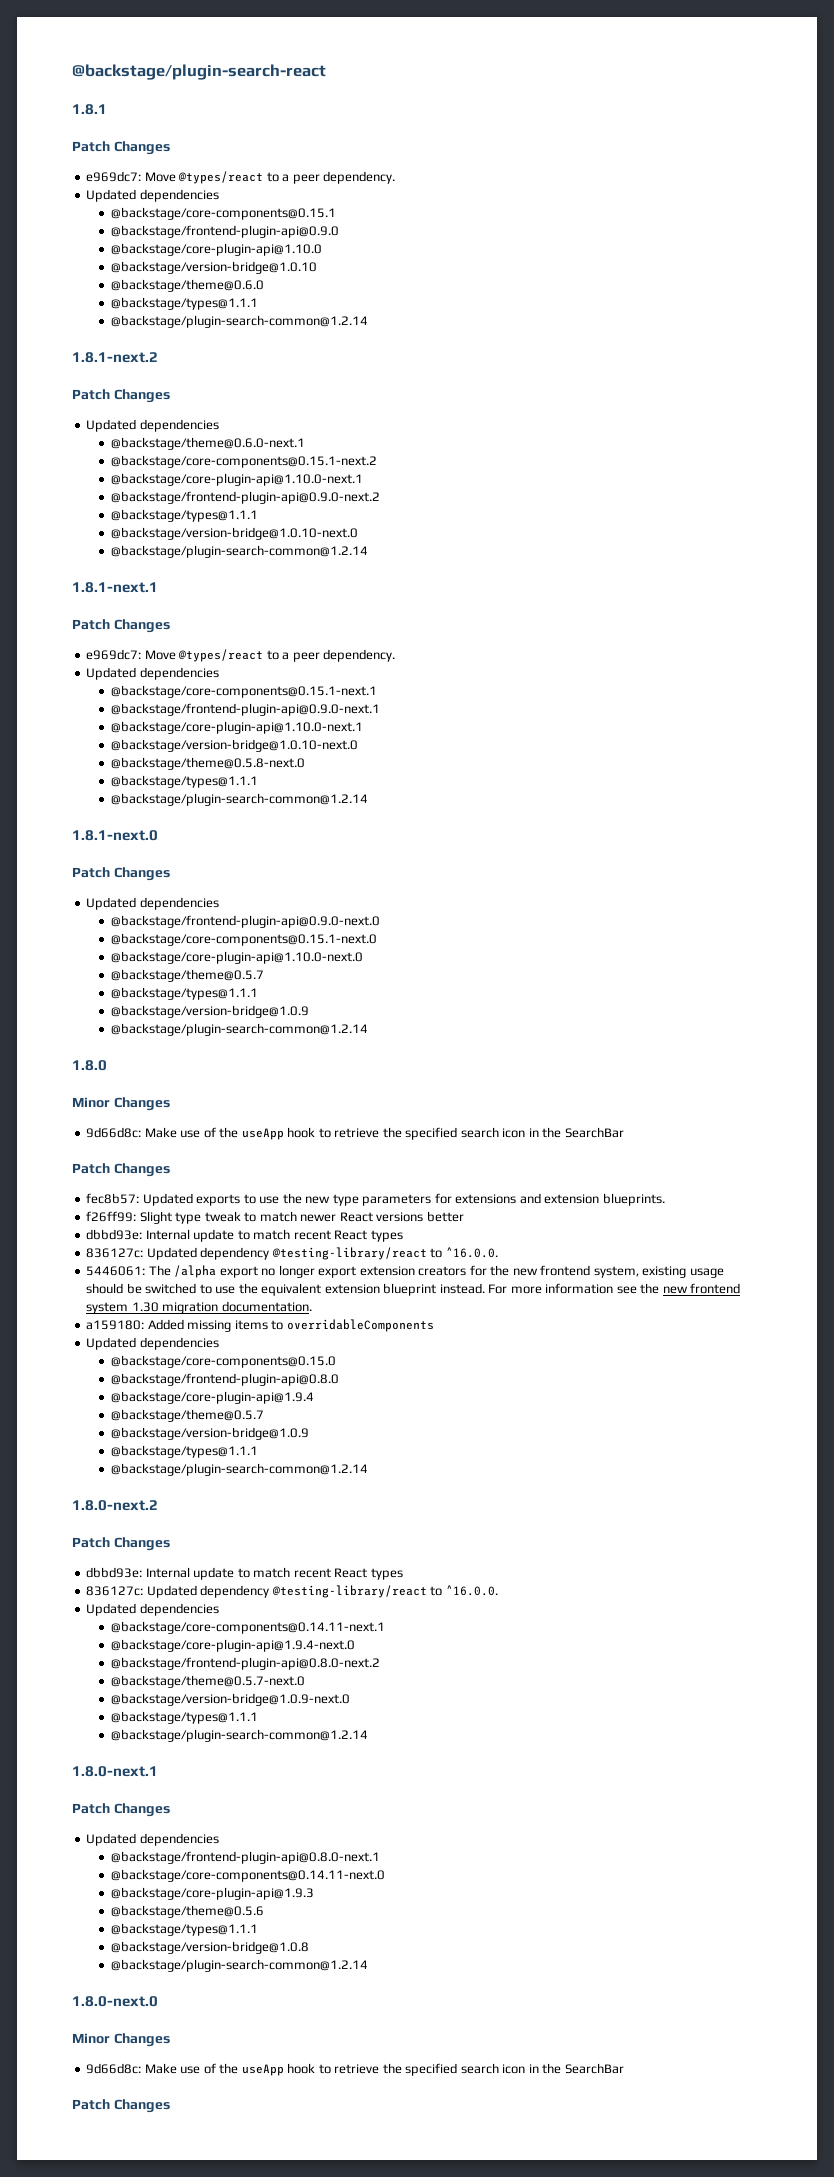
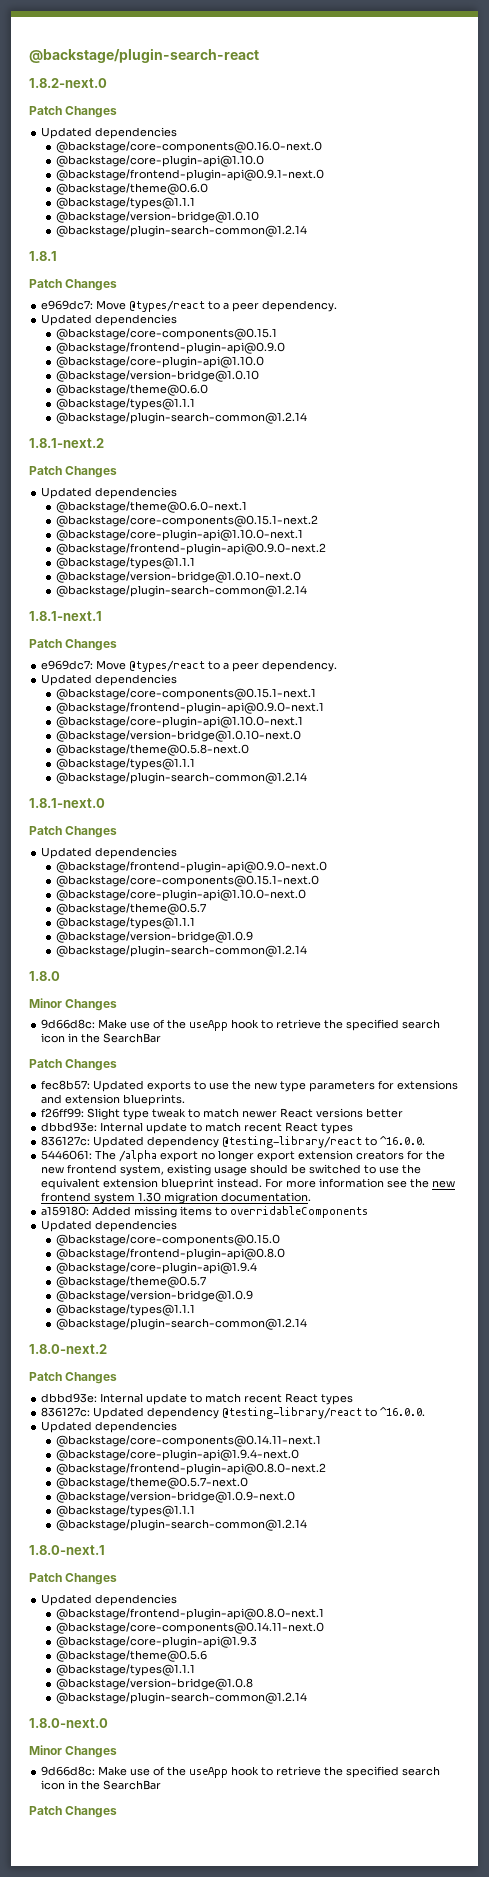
(326, 72) none -> [29,78,107,88] [29,106,118,118] [41,127,178,139] [56,141,323,153] [56,155,265,167] [56,169,325,181] [56,183,209,195] [56,197,196,209] [56,211,260,223] [56,225,308,237] // 1.8.2-next.0 // Patch Changes // Updated dependencies // @backstage/core-components@0.16.0-next.0 // @backstage/core-plugin-api@1.10.0 // @backstage/frontend-plugin-api@0.9.1-next.0 // @backstage/theme@0.6.0 // @backstage/types@1.1.1 // @backstage/version-bridge@1.0.10 // @backstage/plugin-search-common@1.2.14

